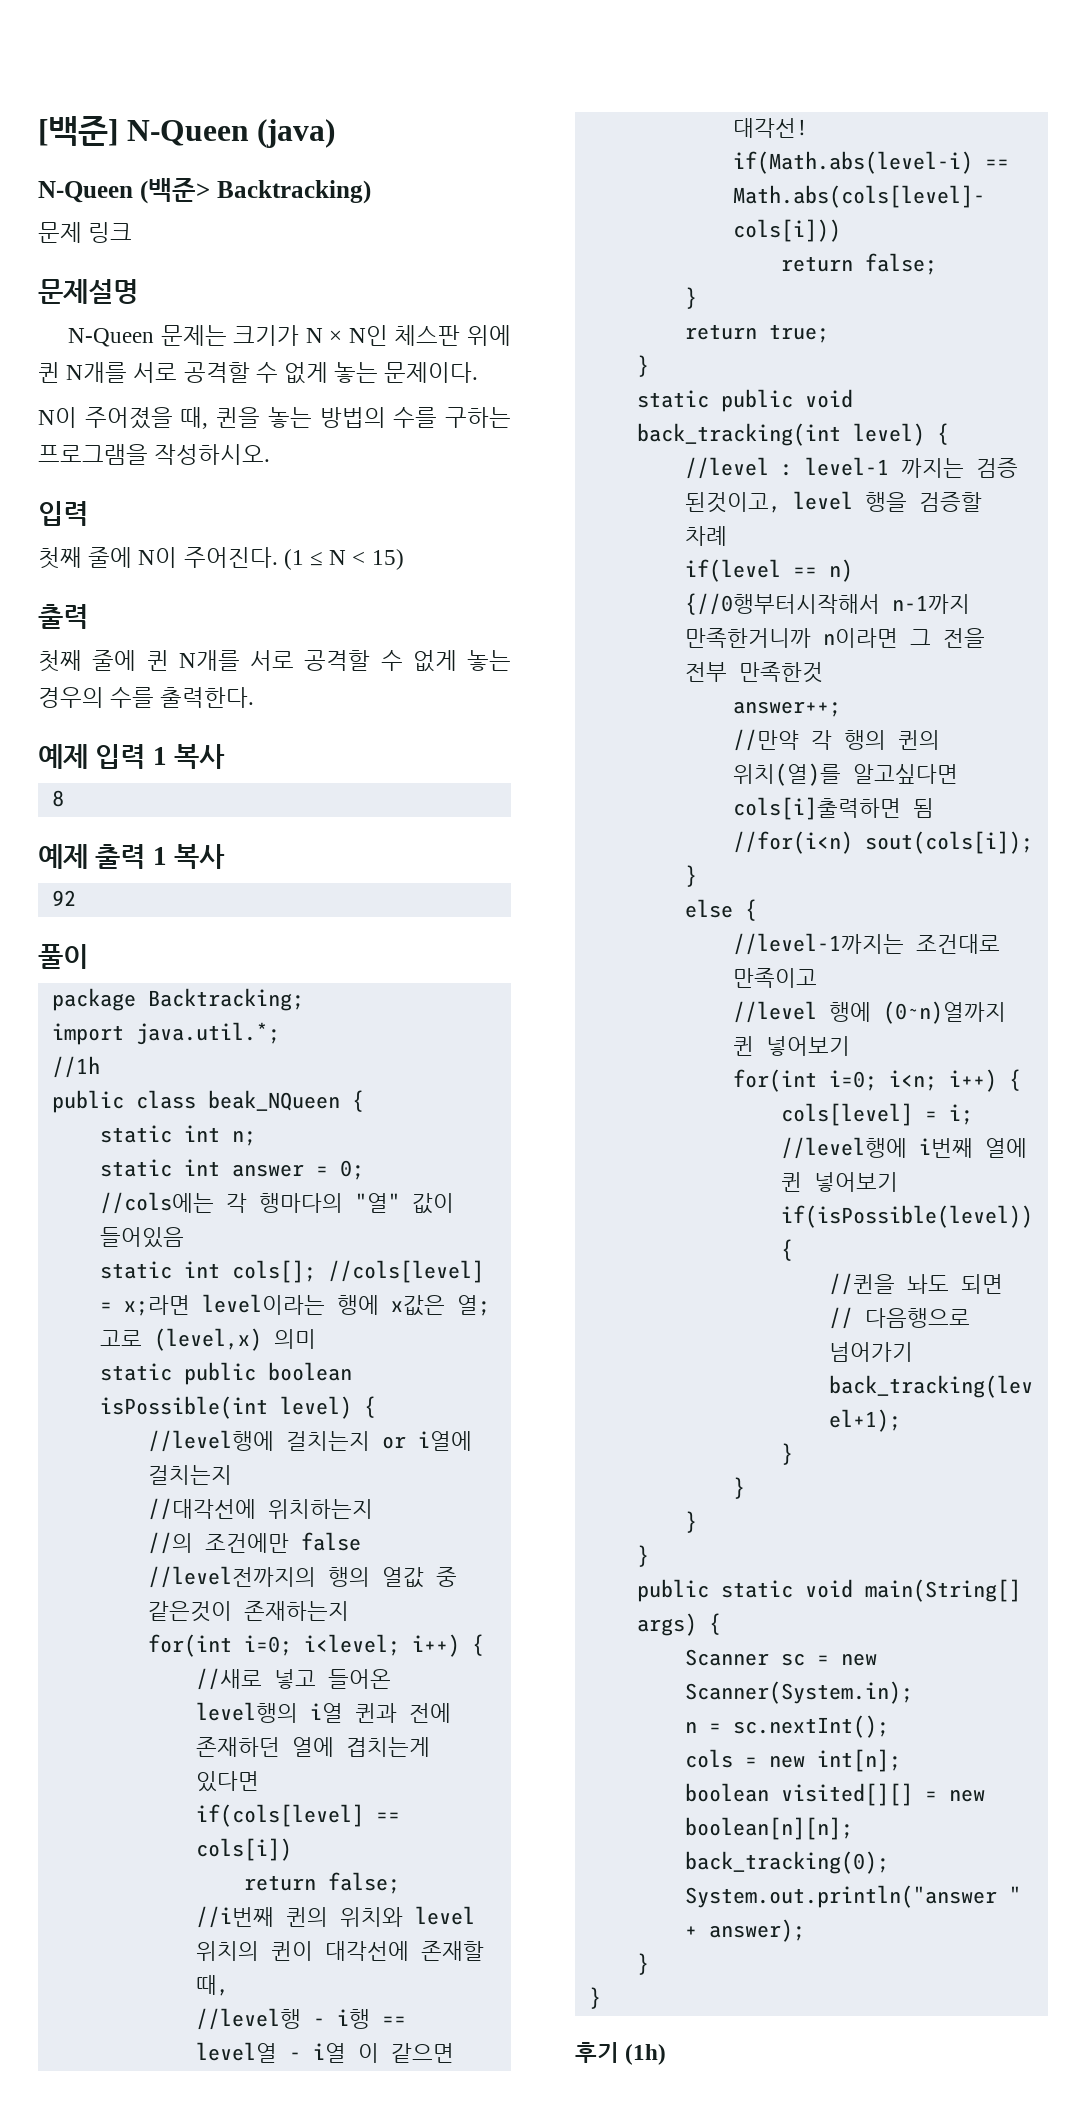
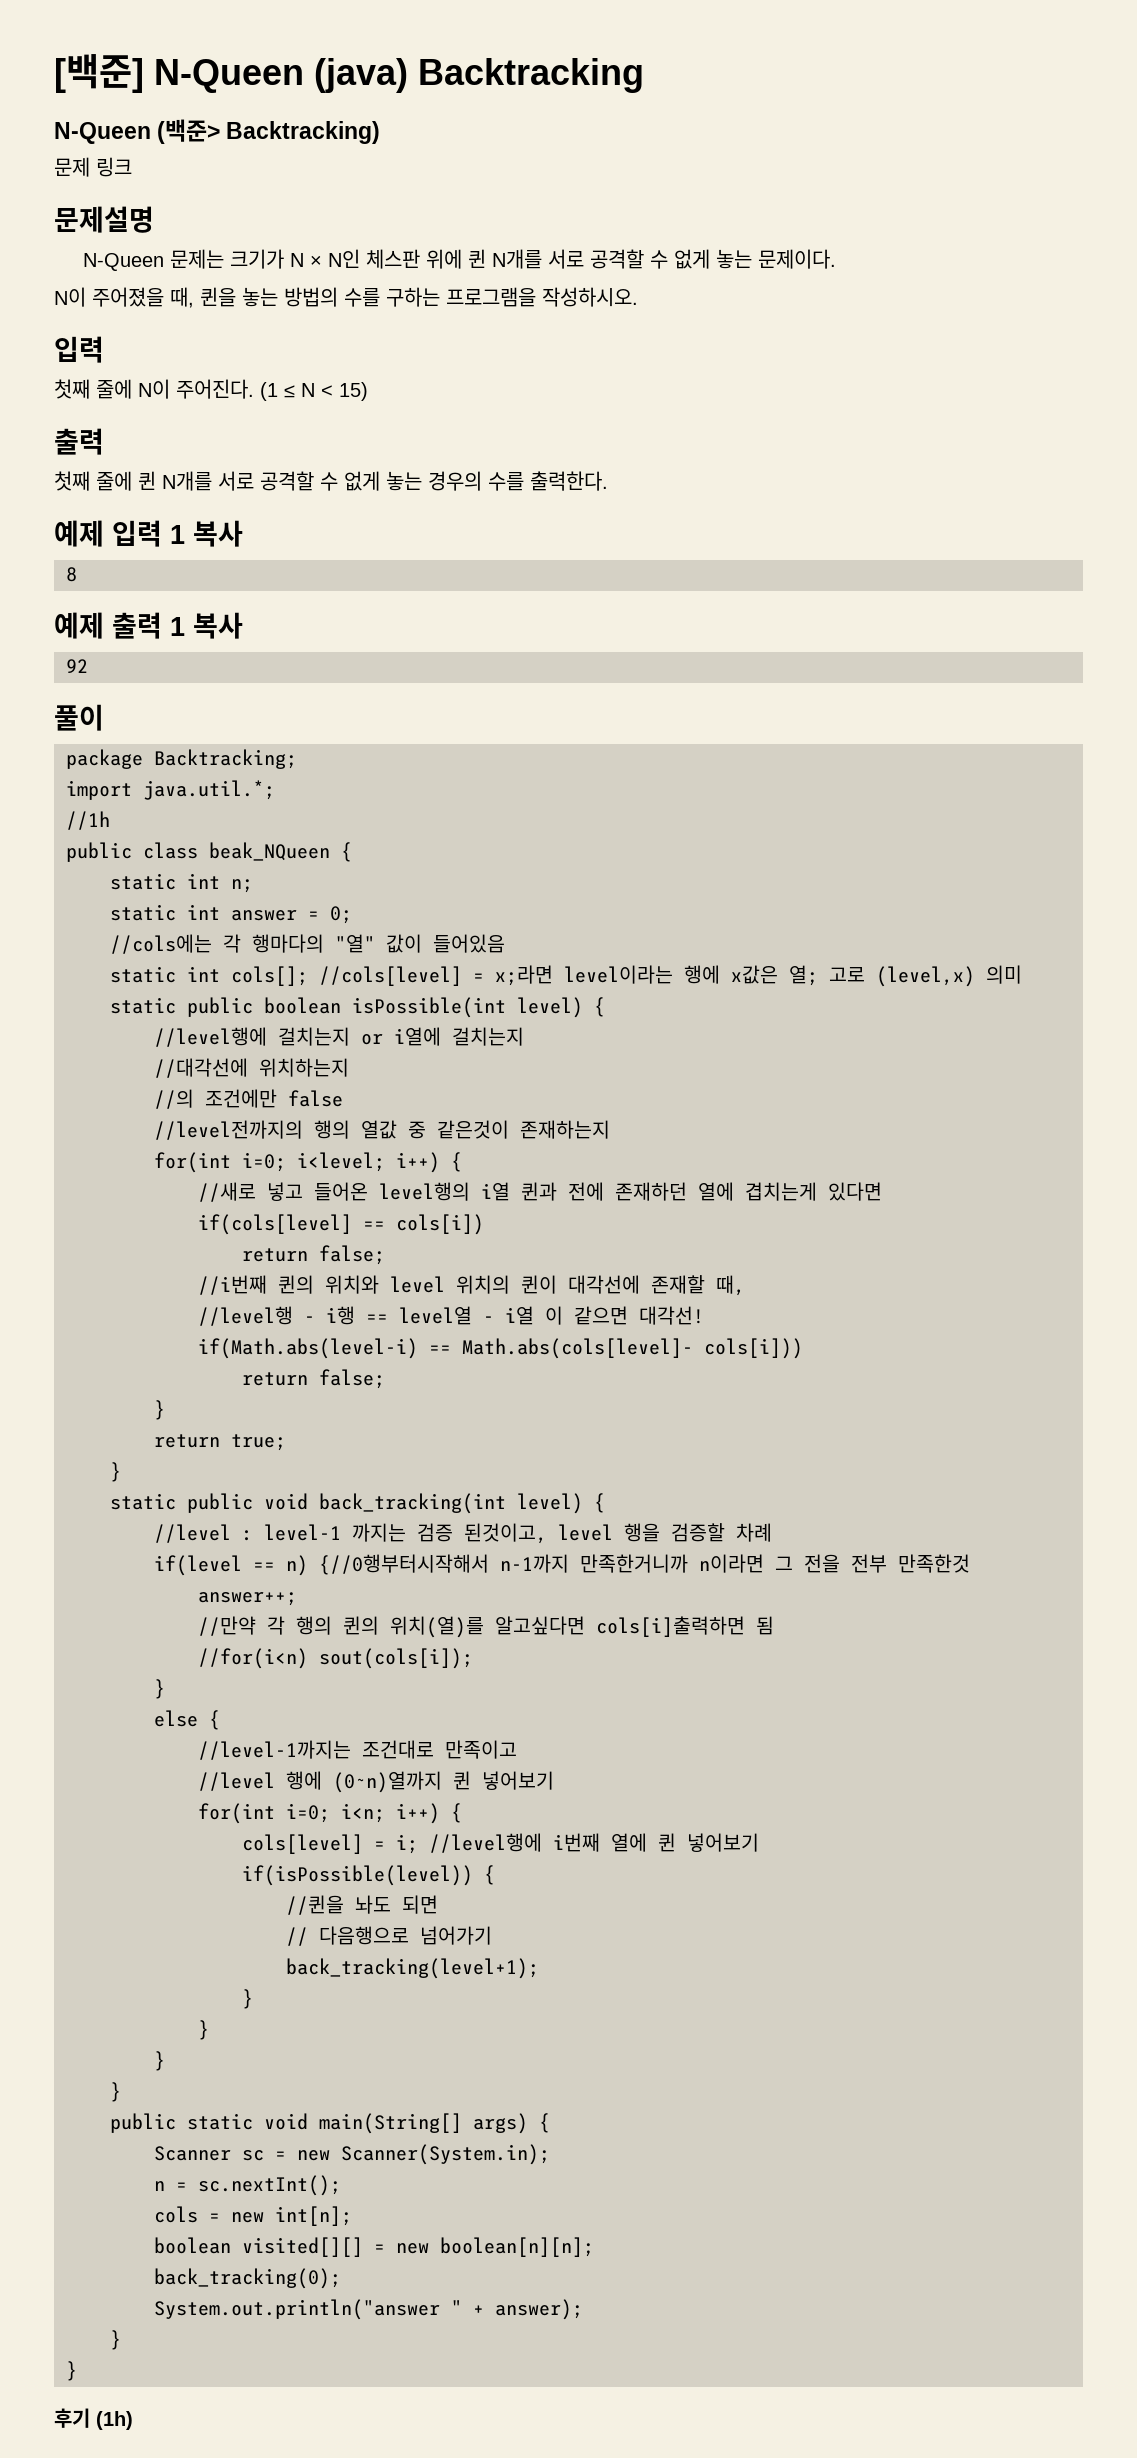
(336, 133) none -> [418,58,644,93] Backtracking

